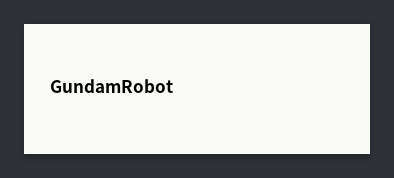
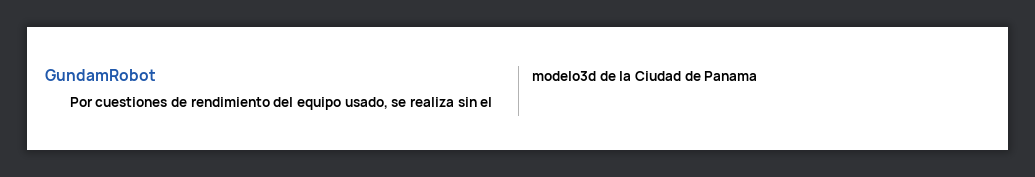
(173, 86) none -> [69,97,493,110] [532,71,758,81] // Por cuestiones de rendimiento del equipo usado, se realiza sin el modelo3d de la Ciudad de Panama

